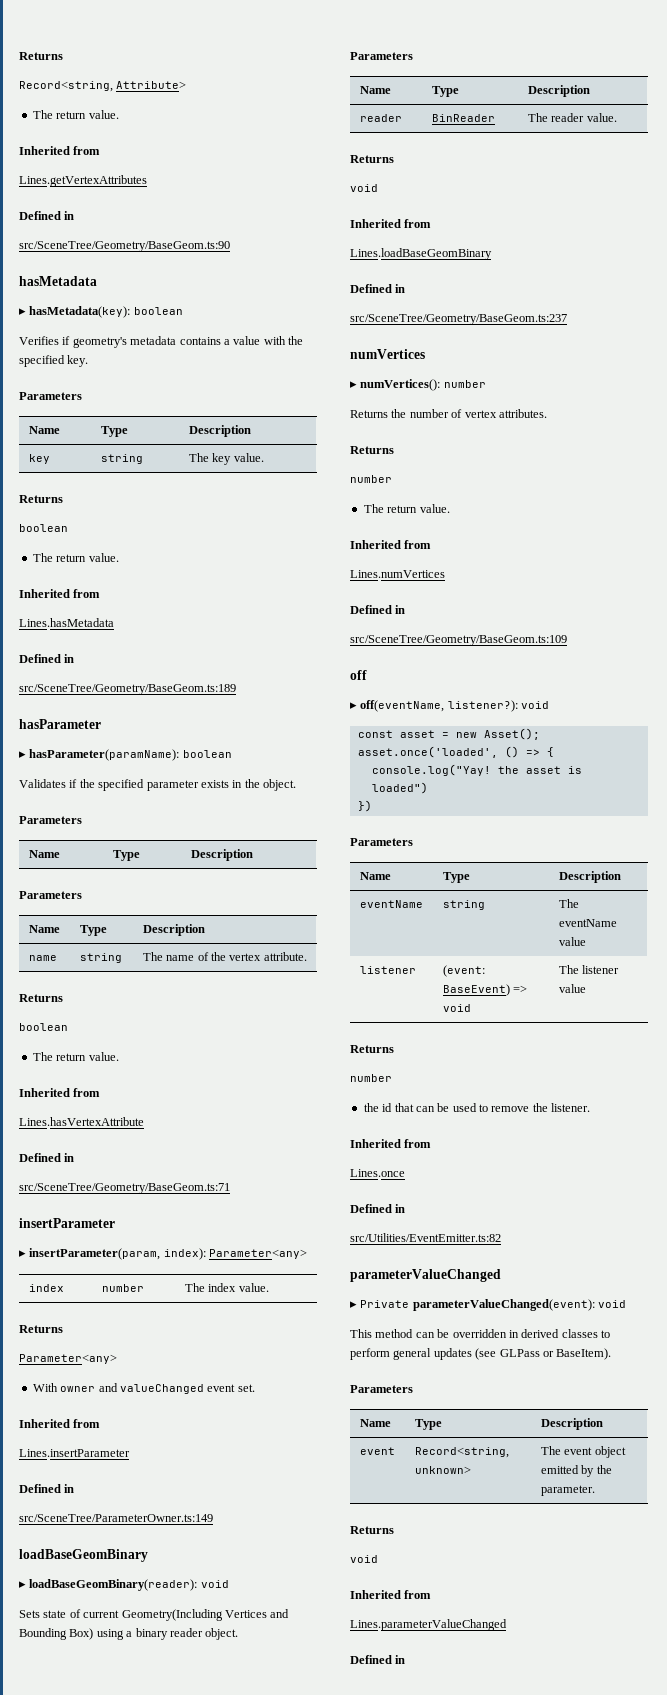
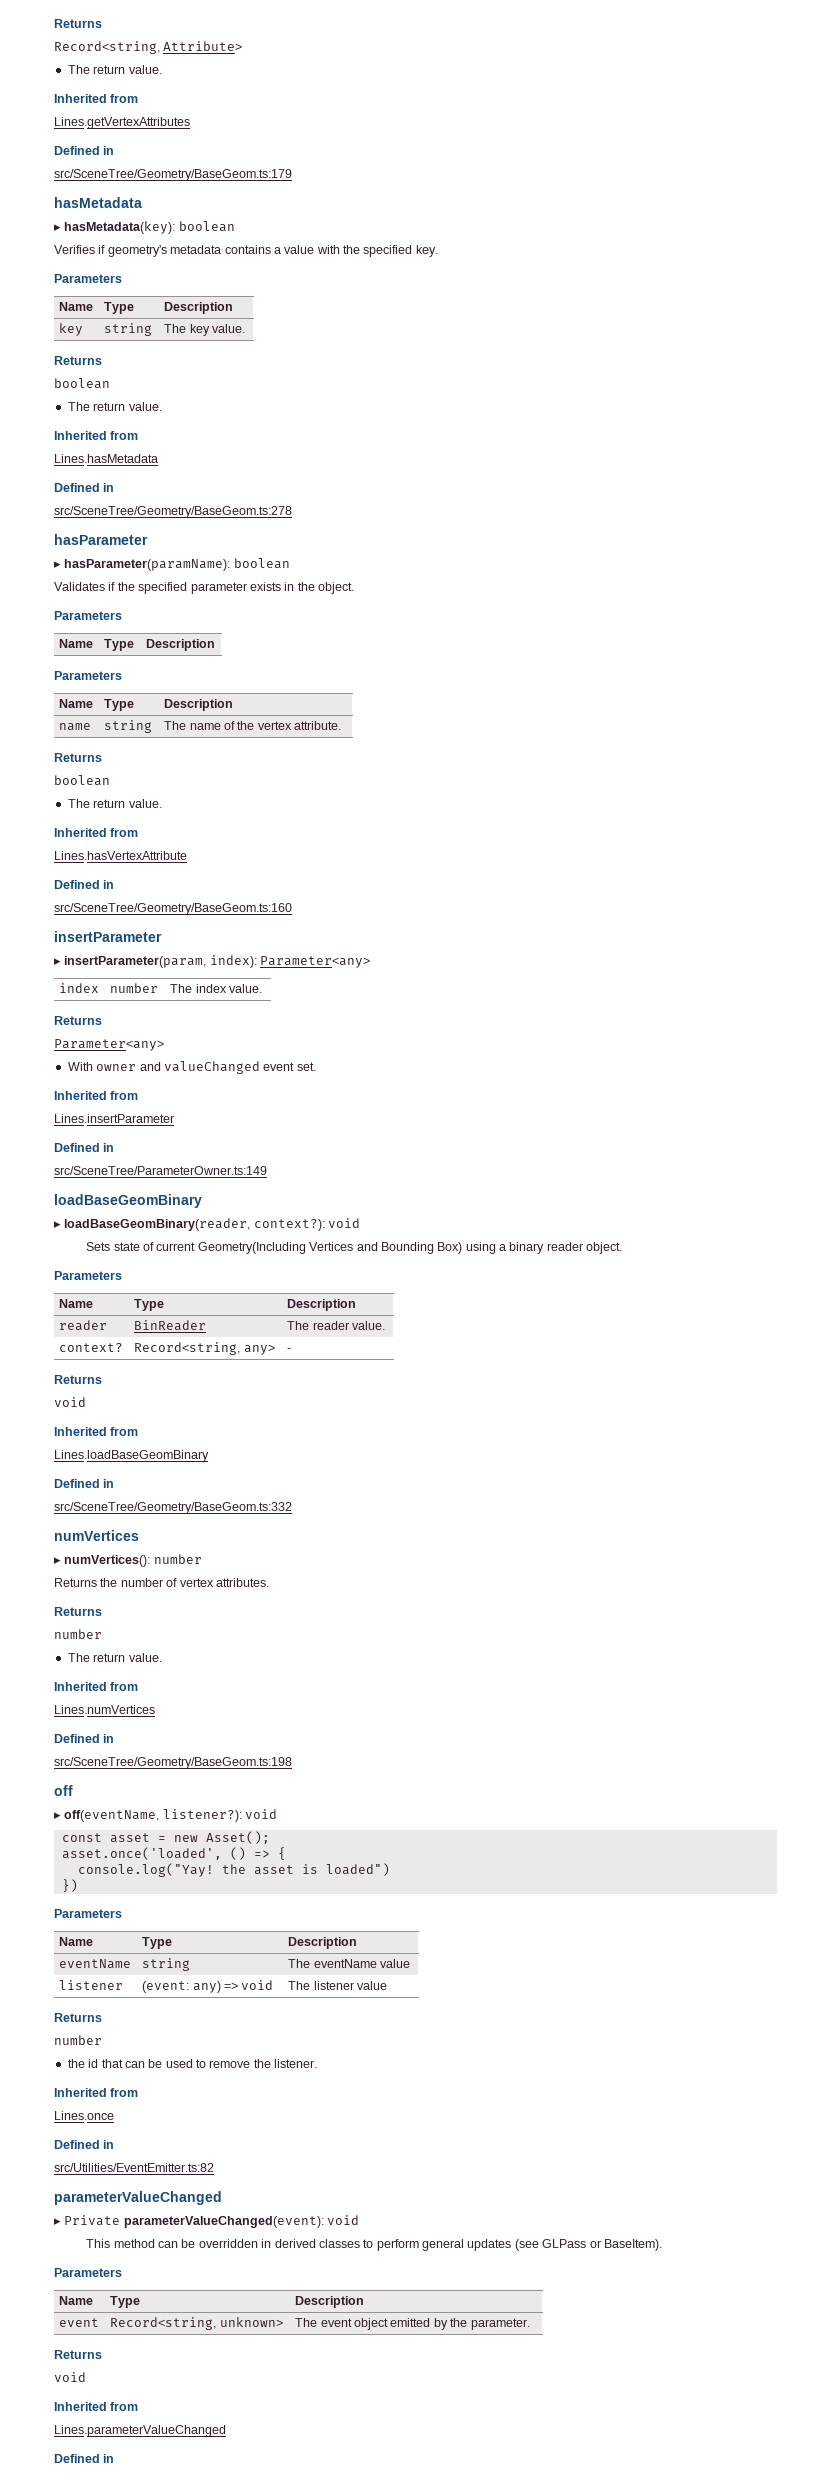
[19,241,230,252] src/SceneTree/Geometry/BaseGeom.ts:90 -> [54,169,292,181] src/SceneTree/Geometry/BaseGeom.ts:179
[19,684,236,695] src/SceneTree/Geometry/BaseGeom.ts:189 -> [54,506,292,518] src/SceneTree/Geometry/BaseGeom.ts:278
[19,1183,230,1194] src/SceneTree/Geometry/BaseGeom.ts:71 -> [54,903,292,915] src/SceneTree/Geometry/BaseGeom.ts:160
[29,1579,198,1591] loadBaseGeomBinary(reader): -> [64,1218,325,1231] loadBaseGeomBinary(reader, context?):
(617, 117) none -> [59,1343,124,1352] [134,1342,275,1355] [287,1348,292,1352] // context? | Record<string, any> | -
[350,314,567,325] src/SceneTree/Geometry/BaseGeom.ts:237 -> [54,1502,292,1514] src/SceneTree/Geometry/BaseGeom.ts:332
[350,635,567,646] src/SceneTree/Geometry/BaseGeom.ts:109 -> [54,1757,292,1769] src/SceneTree/Geometry/BaseGeom.ts:198
[442,984,510,996] BaseEvent) -> [192,1981,221,1993] any)

